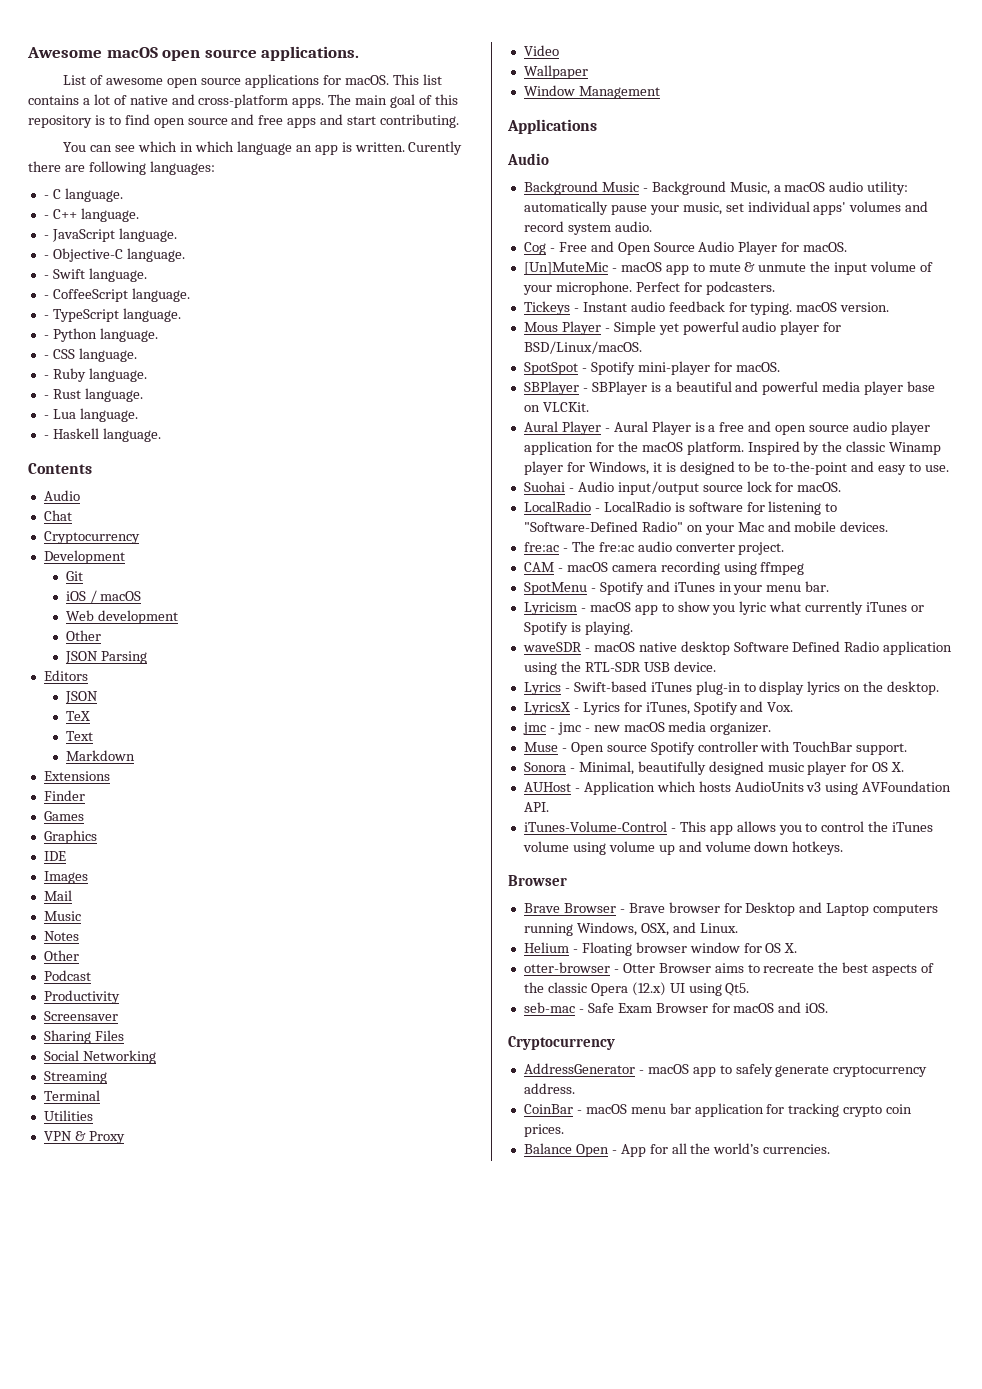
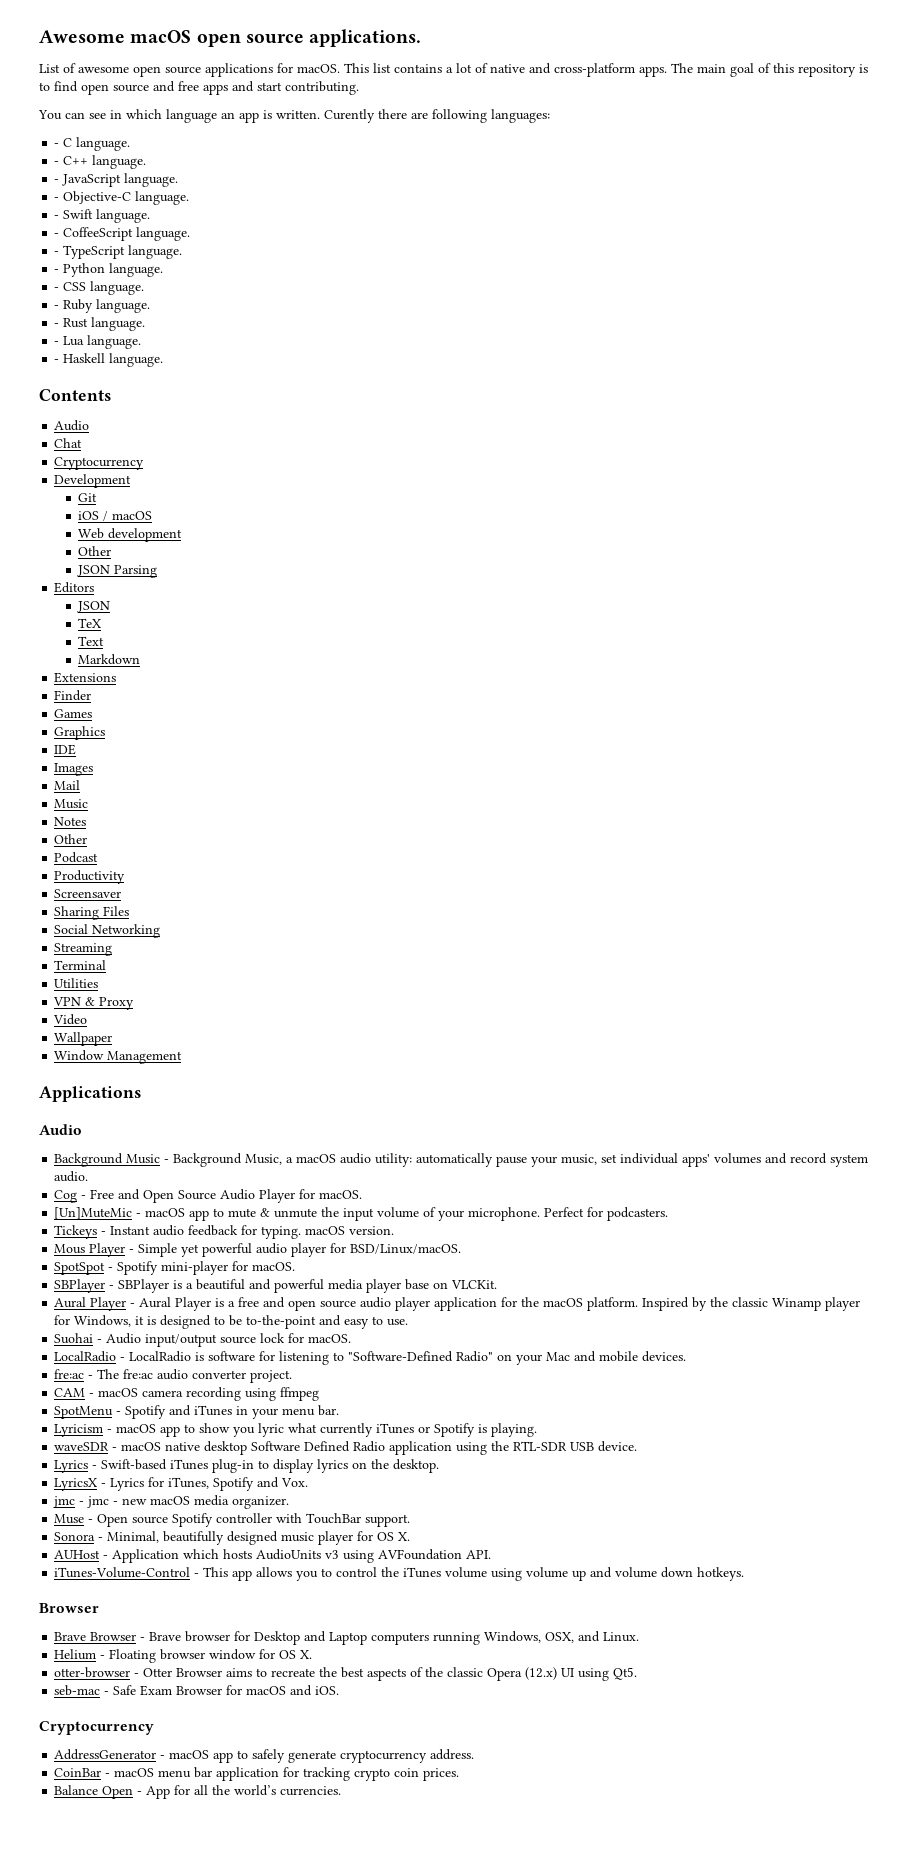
[138,141,178,152] which -> (106, 116) none

